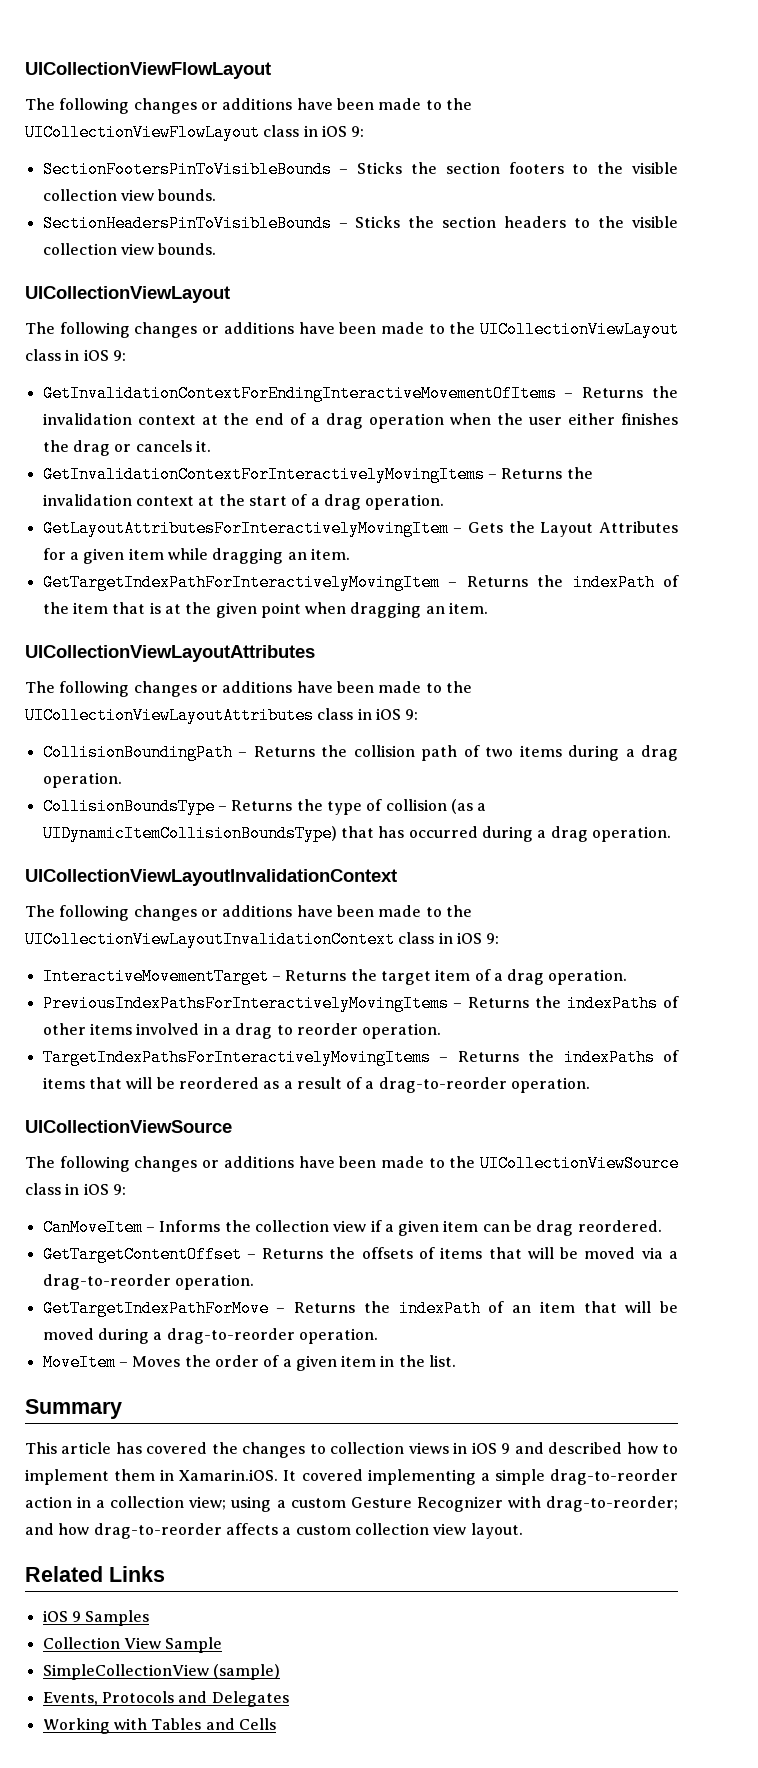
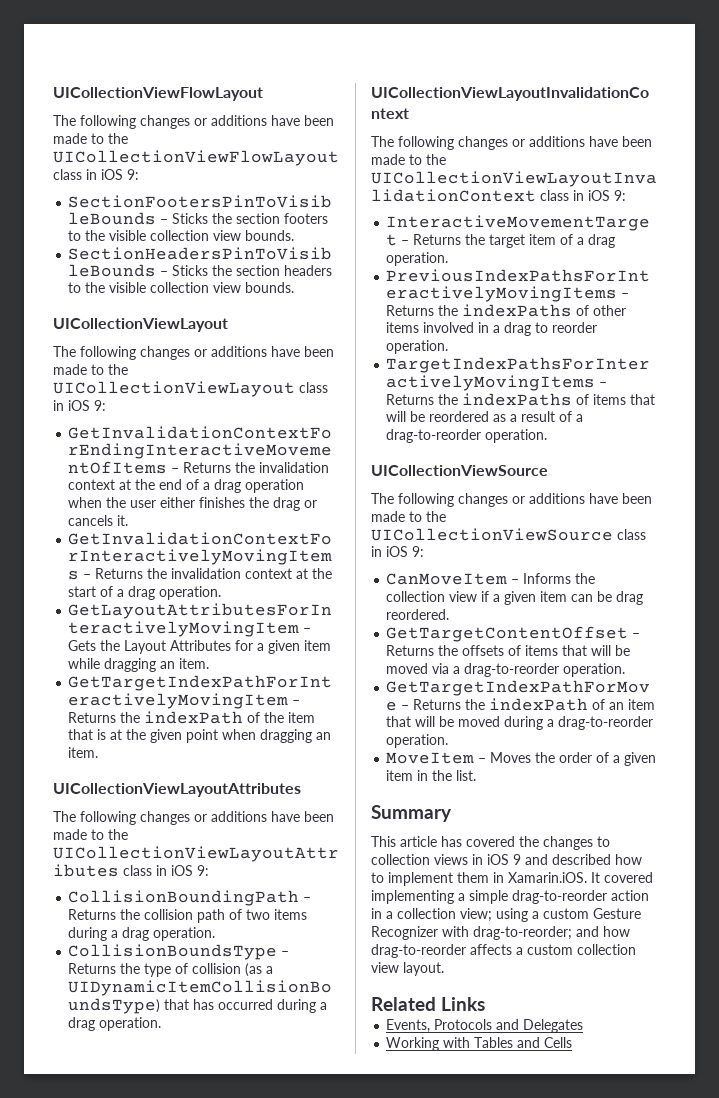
[42,1610,150,1626] [42,1637,223,1653] [42,1664,280,1680] // iOS 9 Samples // Collection View Sample // SimpleCollectionView (sample) -> (486, 1004) none

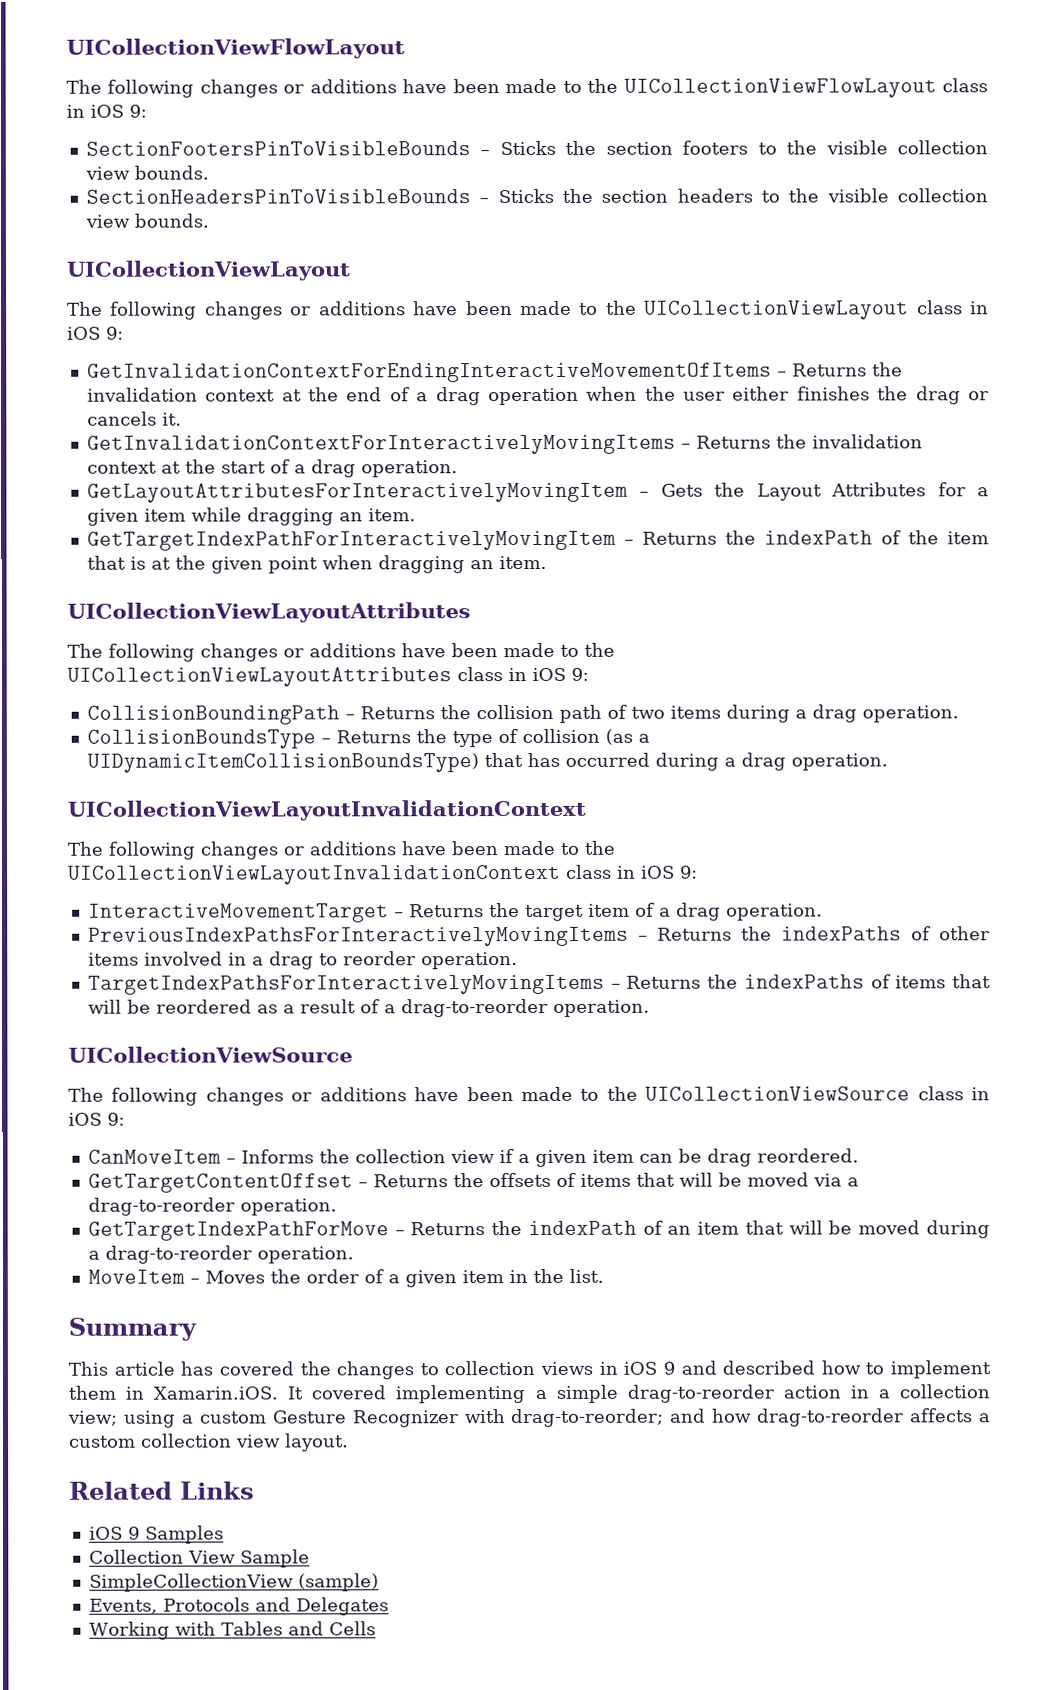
(486, 1004) none -> [88,1525,224,1544] [88,1549,310,1568] [88,1573,379,1592] // iOS 9 Samples // Collection View Sample // SimpleCollectionView (sample)

